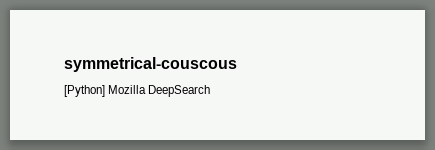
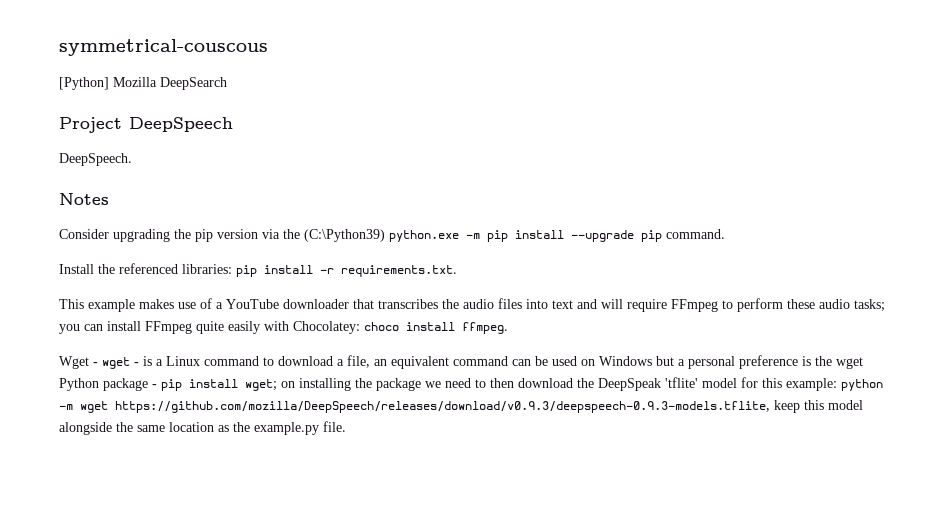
(211, 91) none -> [59,117,233,133] [59,153,132,166] [59,193,109,205] [59,229,725,242] [59,263,457,277] [59,298,885,312] [59,321,508,334] [59,355,863,369] [59,377,883,391] [59,400,863,413] [59,421,346,435] // Project DeepSpeech // DeepSpeech. // Notes // Consider upgrading the pip version via the (C:\Python39) python.exe -m pip install --upgrade pip command. // Install the referenced libraries: pip install -r requirements.txt. // This example makes use of a YouTube downloader that transcribes the audio files into text and will require FFmpeg to perform these audio tasks; you can install FFmpeg quite easily with Chocolatey: choco install ffmpeg. // Wget - wget - is a Linux command to download a file, an equivalent command can be used on Windows but a personal preference is the wget Python package - pip install wget; on installing the package we need to then download the DeepSpeak 'tflite' model for this example: python -m wget https://github.com/mozilla/DeepSpeech/releases/download/v0.9.3/deepspeech-0.9.3-models.tflite, keep this model alongside the same location as the example.py file.

